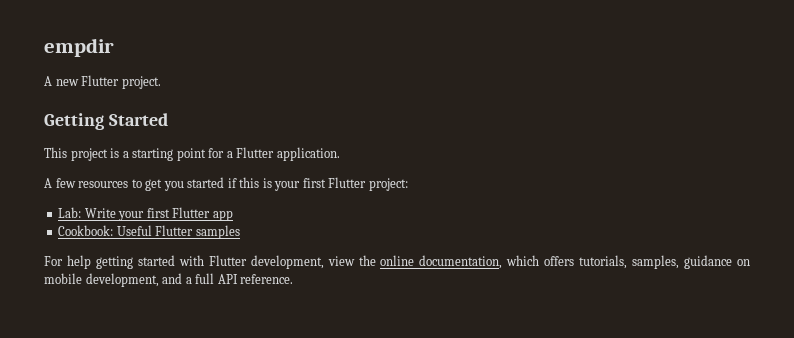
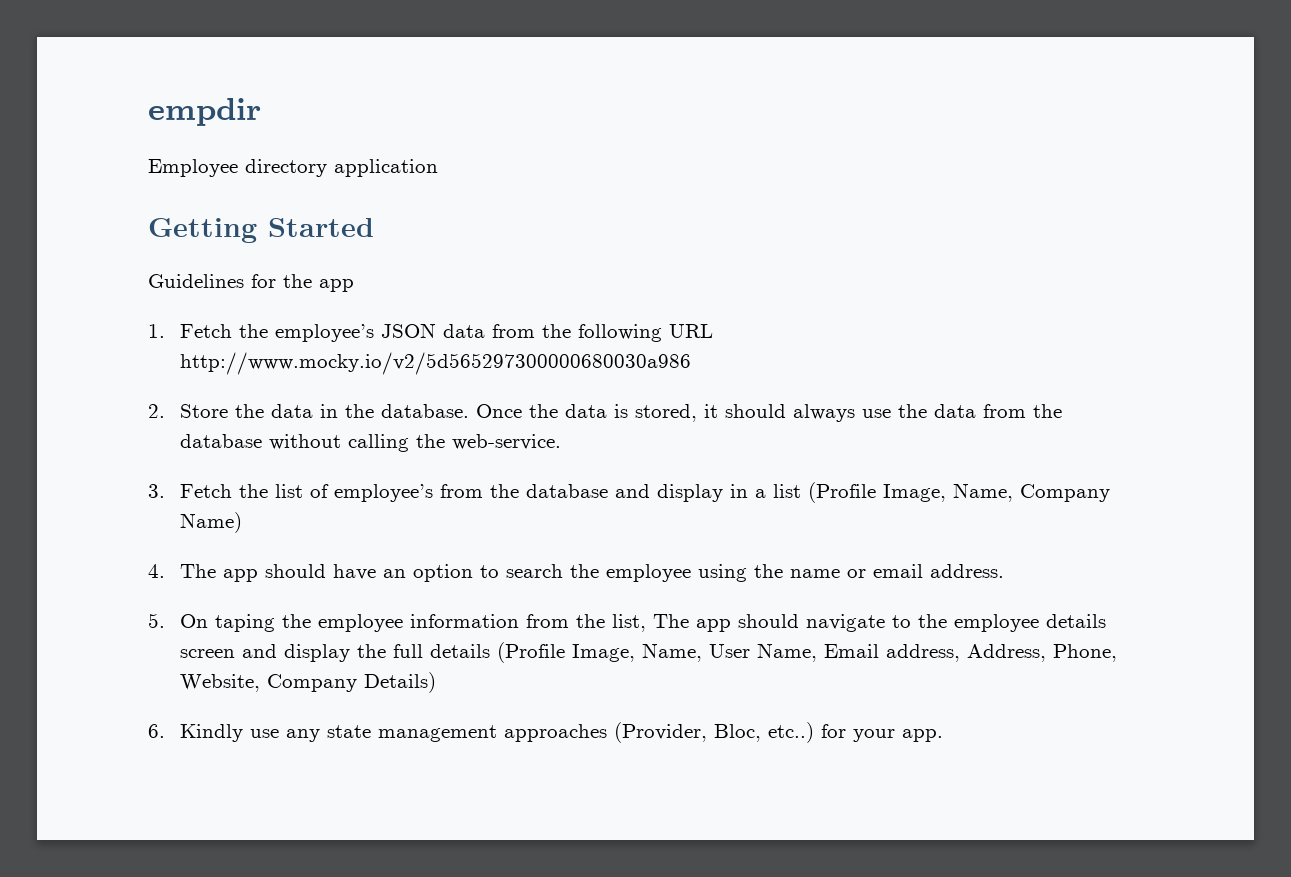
[44,75,161,89] [44,113,168,130] [44,147,340,161] [44,177,408,191] [58,207,233,221] [58,225,240,239] [44,255,750,269] [44,273,294,287] A new Flutter project. // Getting Started // This project is a starting point for a Flutter application. // A few resources to get you started if this is your first Flutter project: // Lab: Write your first Flutter app // Cookbook: Useful Flutter samples // For help getting started with Flutter development, view the online documentation, which offers tutorials, samples, guidance on mobile development, and a full API reference. -> [148,159,438,177] [148,218,374,243] [148,274,354,292] [148,323,714,342] [180,352,692,375] [148,404,1063,422] [180,434,562,452] [148,482,1111,503] [180,512,243,533] [148,564,1005,582] [148,613,1107,632] [180,642,1118,663] [180,672,437,693] [148,722,944,743] Employee directory application // Getting Started // Guidelines for the app // 1. Fetch the employee’s JSON data from the following URL http://www.mocky.io/v2/5d565297300000680030a986 // 2. Store the data in the database. Once the data is stored, it should always use the data from the database without calling the web-service. // 3. Fetch the list of employee’s from the database and display in a list (Profile Image, Name, Company Name) // 4. The app should have an option to search the employee using the name or email address. // 5. On taping the employee information from the list, The app should navigate to the employee details screen and display the full details (Profile Image, Name, User Name, Email address, Address, Phone, Website, Company Details) // 6. Kindly use any state management approaches (Provider, Bloc, etc..) for your app.

